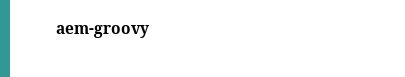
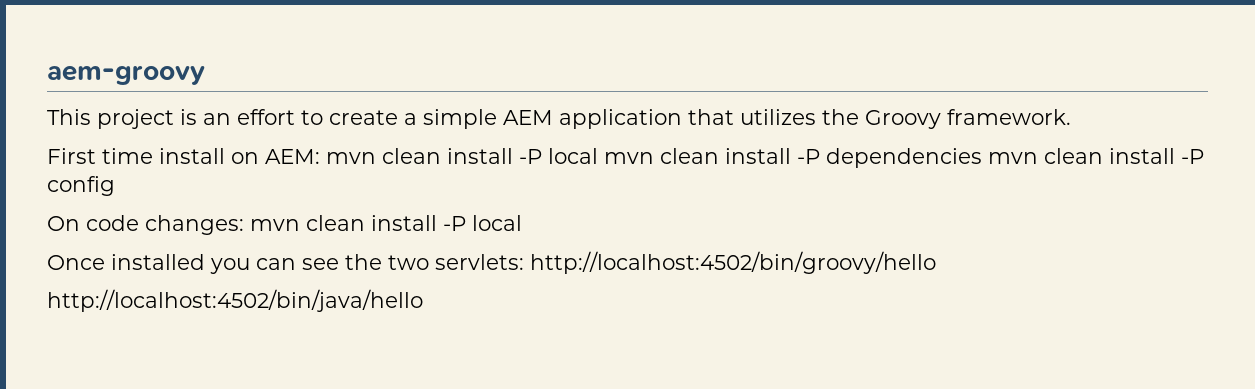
(149, 31) none -> [47,109,1071,129] [47,148,1204,168] [47,176,115,196] [47,215,522,235] [47,251,936,274] [47,289,423,312] // This project is an effort to create a simple AEM application that utilizes the Groovy framework. // First time install on AEM: mvn clean install -P local mvn clean install -P dependencies mvn clean install -P config // On code changes: mvn clean install -P local // Once installed you can see the two servlets: http://localhost:4502/bin/groovy/hello // http://localhost:4502/bin/java/hello

